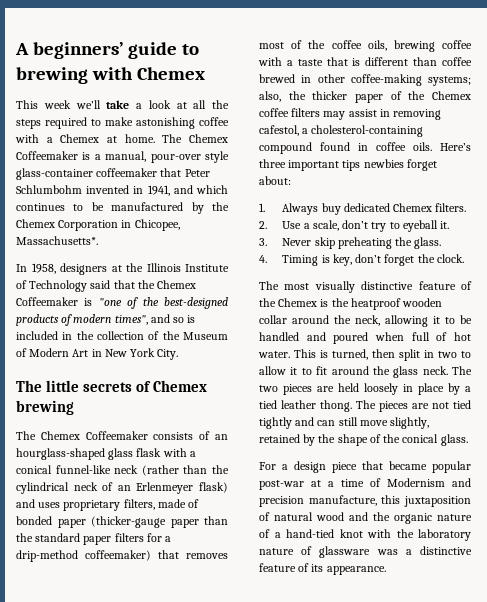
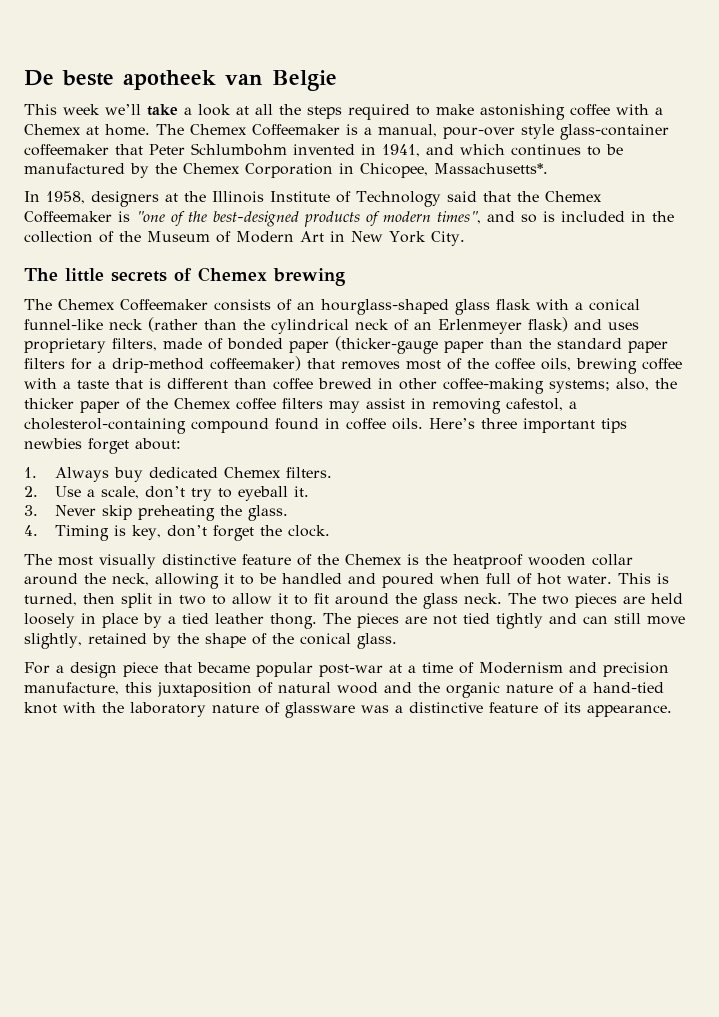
[15,42,200,59] [16,67,206,84] A beginners’ guide to brewing with Chemex -> [24,70,337,91] De beste apotheek van Belgie

